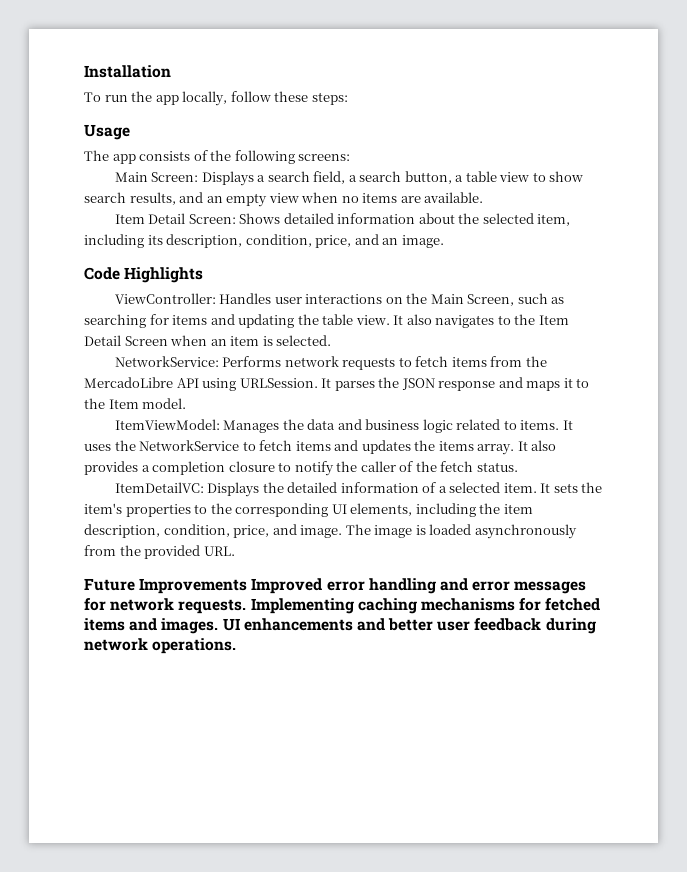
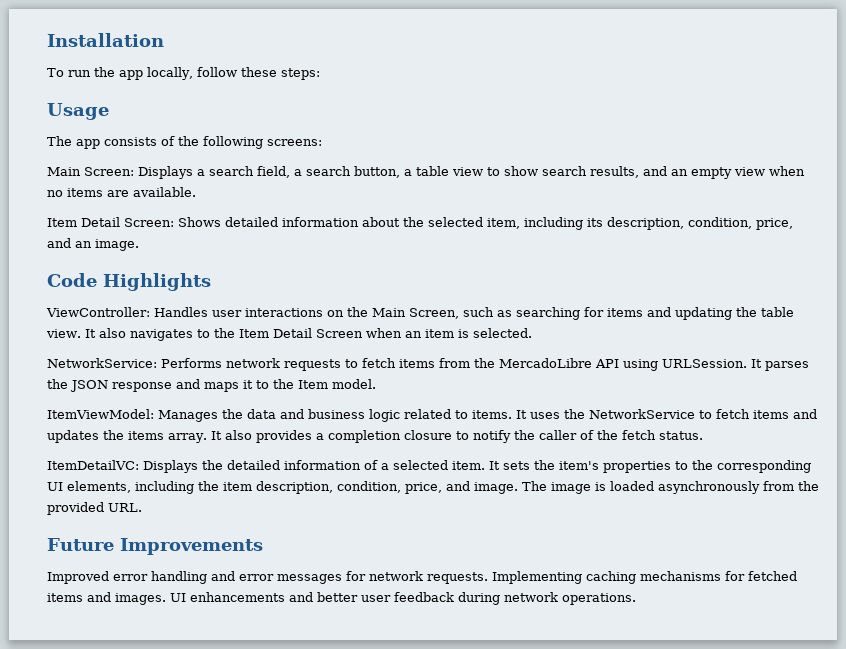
(248, 586) none -> (263, 546) //

